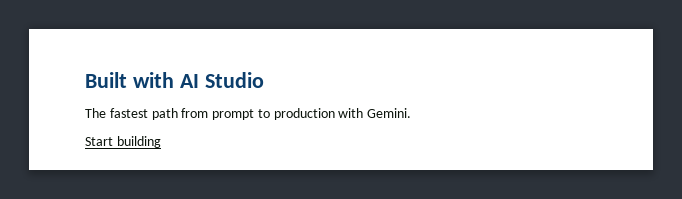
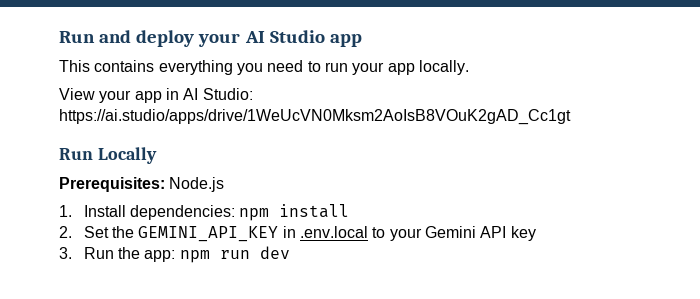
[85,72,264,88] [85,108,412,120] [85,136,161,148] Built with AI Studio // The fastest path from prompt to production with Gemini. // Start building -> [59,30,362,47] [59,60,469,75] [59,88,253,103] [59,109,571,125] [59,147,157,164] [59,177,225,192] [59,204,350,221] [59,226,536,242] [59,246,290,263] Run and deploy your AI Studio app // This contains everything you need to run your app locally. // View your app in AI Studio: https://ai.studio/apps/drive/1WeUcVN0Mksm2AoIsB8VOuK2gAD_Cc1gt // Run Locally // Prerequisites: Node.js // 1. Install dependencies: npm install // 2. Set the GEMINI_API_KEY in .env.local to your Gemini API key // 3. Run the app: npm run dev

